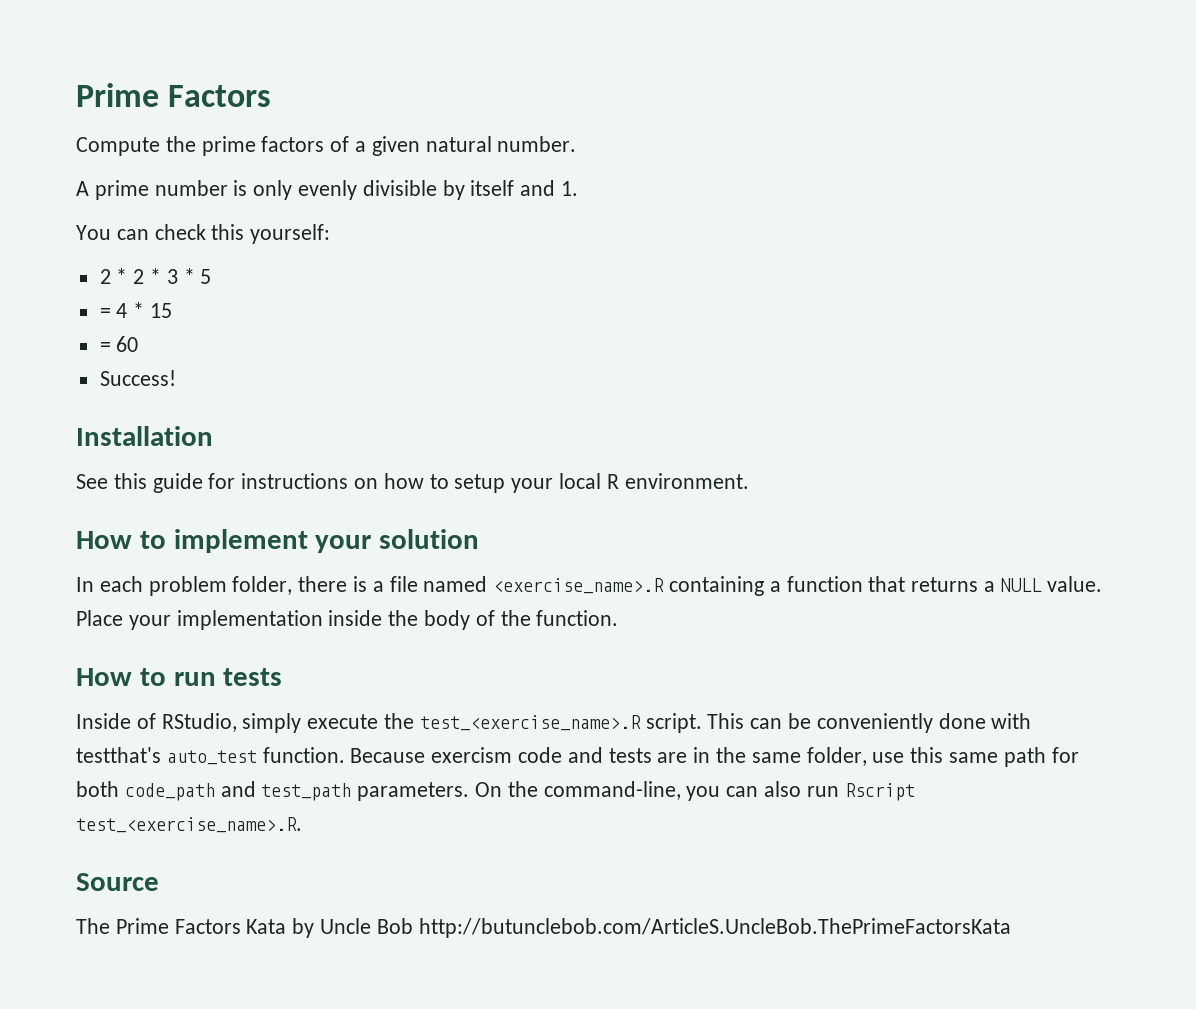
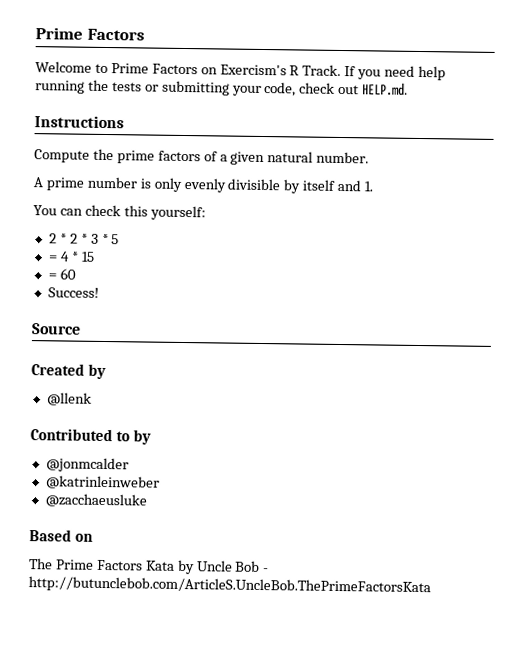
[76,83,272,107] Prime Factors -> [35,27,145,41] [35,61,447,81] [35,79,409,97] [34,115,124,129] Prime Factors // Welcome to Prime Factors on Exercism's R Track. If you need help running the tests or submitting your code, check out HELP.md. // Instructions
[76,426,213,446] [76,473,749,493] [76,529,480,553] [76,576,1102,596] [76,610,619,630] [76,668,283,686] [76,713,1032,733] [76,747,1079,767] [76,781,915,801] [76,817,302,833] [76,873,159,891] Installation // See this guide for instructions on how to setup your local R environment. // How to implement your solution // In each problem folder, there is a file named <exercise_name>.R containing a function that returns a NULL value. Place your implementation inside the body of the function. // How to run tests // Inside of RStudio, simply execute the test_<exercise_name>.R script. This can be conveniently done with testthat's auto_test function. Because exercism code and tests are in the same folder, use this same path for both code_path and test_path parameters. On the command-line, you can also run Rscript test_<exercise_name>.R. // Source -> [32,323,81,335] [31,363,107,380] [46,392,92,406] [30,428,152,445] [45,457,129,473] [45,475,160,490] [44,493,147,508] [29,529,94,542] Source // Created by // @llenk // Contributed to by // @jonmcalder // @katrinleinweber // @zacchaeusluke // Based on
(413, 926) none -> [262,568,270,573] -

